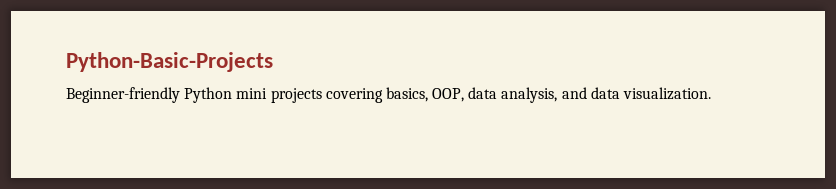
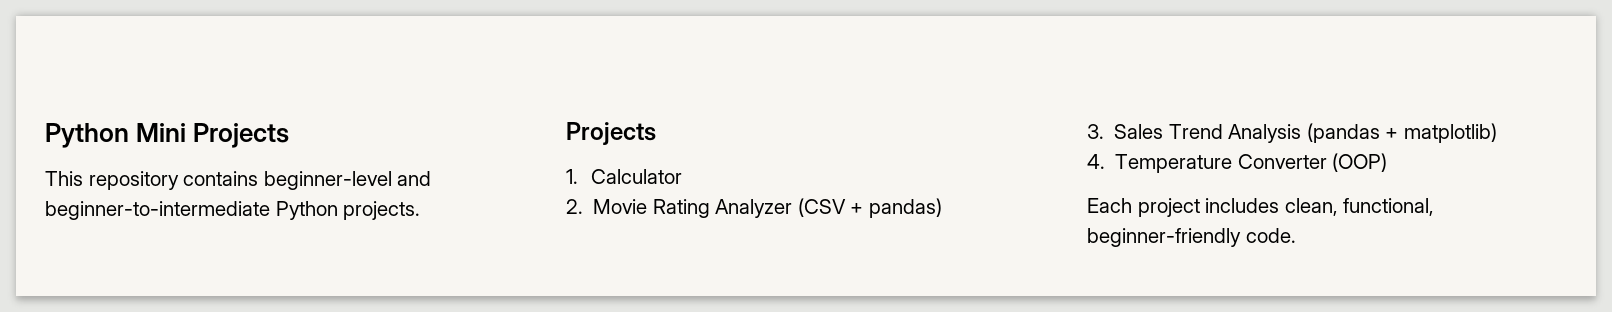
[66,52,273,72] [66,87,712,103] Python-Basic-Projects // Beginner-friendly Python mini projects covering basics, OOP, data analysis, and data visualization. -> [45,123,290,148] [45,171,432,190] [45,201,421,220] [566,122,656,145] [566,169,682,184] [566,198,942,218] [1087,123,1497,143] [1087,153,1388,173] [1087,198,1435,217] [1087,228,1296,247] Python Mini Projects // This repository contains beginner-level and beginner-to-intermediate Python projects. // Projects // 1. Calculator // 2. Movie Rating Analyzer (CSV + pandas) // 3. Sales Trend Analysis (pandas + matplotlib) // 4. Temperature Converter (OOP) // Each project includes clean, functional, beginner-friendly code.

